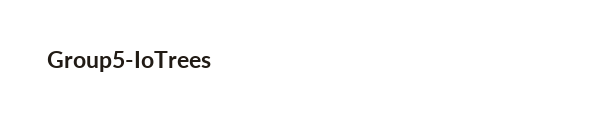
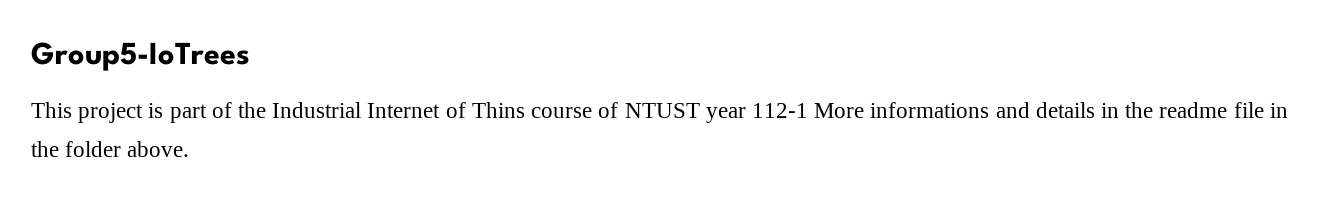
(211, 61) none -> [31,102,1288,123] [31,141,190,157] // This project is part of the Industrial Internet of Thins course of NTUST year 112-1 More informations and details in the readme file in the folder above.

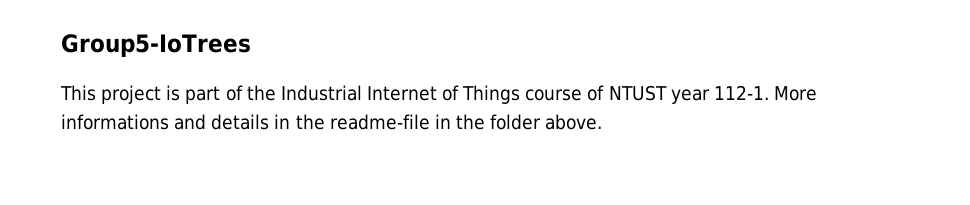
[471,102,525,118] Thins -> [462,85,521,104] Things
[751,103,808,118] 112-1 -> [713,85,769,100] 112-1.
[1159,102,1264,118] readme file -> [329,114,430,130] readme-file

